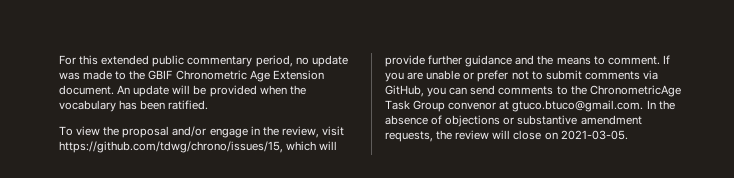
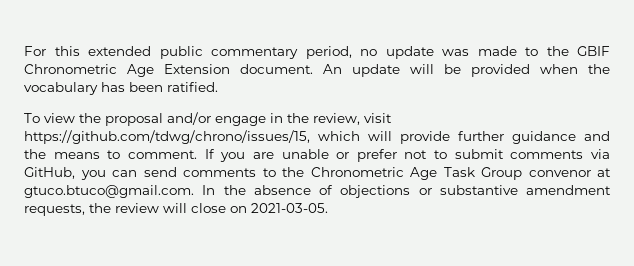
[589,85,681,97] ChronometricAge -> [310,167,437,180] Chronometric Age

